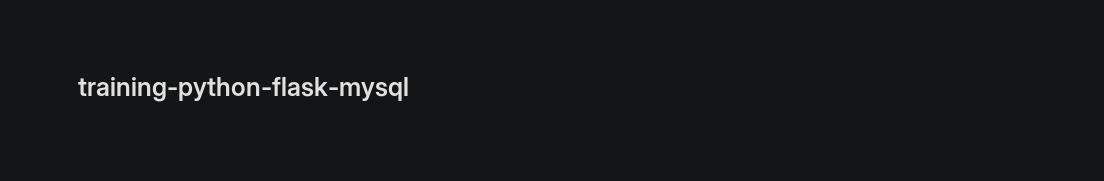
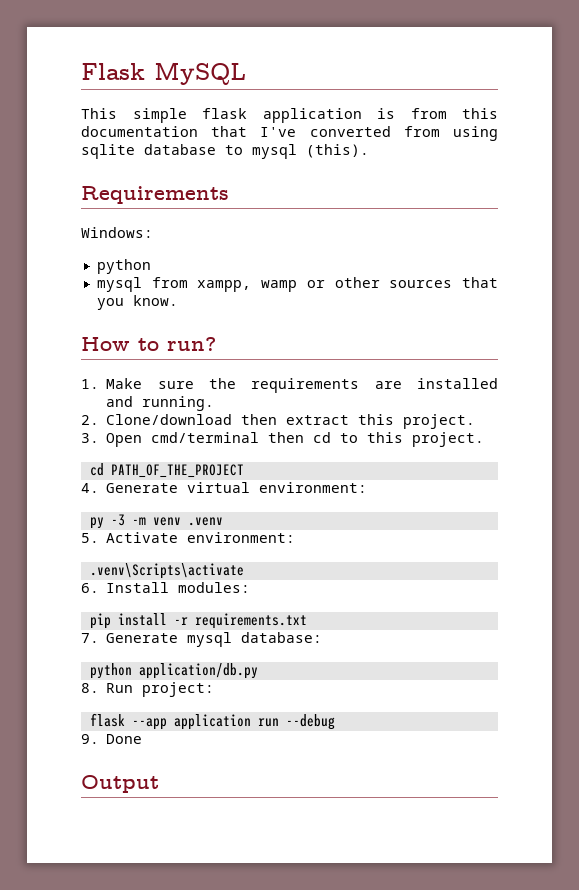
[78,77,409,102] training-python-flask-mysql -> [81,62,246,85] [81,108,498,123] [81,126,498,141] [81,144,369,159] [81,186,229,204] [81,227,153,238] [96,259,151,274] [96,277,498,292] [96,295,178,310] [81,337,216,351] [81,378,498,393] [106,396,215,411] [81,414,476,429] [81,432,485,447] [89,463,244,478] [81,482,368,493] [89,514,223,529] [81,532,296,543] [89,563,244,579] [81,582,251,593] [89,613,307,629] [81,632,323,647] [89,663,258,679] [81,682,215,697] [89,713,335,730] [81,734,143,744] [81,775,159,793] Flask MySQL // This simple flask application is from this documentation that I've converted from using sqlite database to mysql (this). // Requirements // Windows: // python // mysql from xampp, wamp or other sources that you know. // How to run? // 1. Make sure the requirements are installed and running. // 2. Clone/download then extract this project. // 3. Open cmd/terminal then cd to this project. // cd PATH_OF_THE_PROJECT // 4. Generate virtual environment: // py -3 -m venv .venv // 5. Activate environment: // .venv\Scripts\activate // 6. Install modules: // pip install -r requirements.txt // 7. Generate mysql database: // python application/db.py // 8. Run project: // flask --app application run --debug // 9. Done // Output

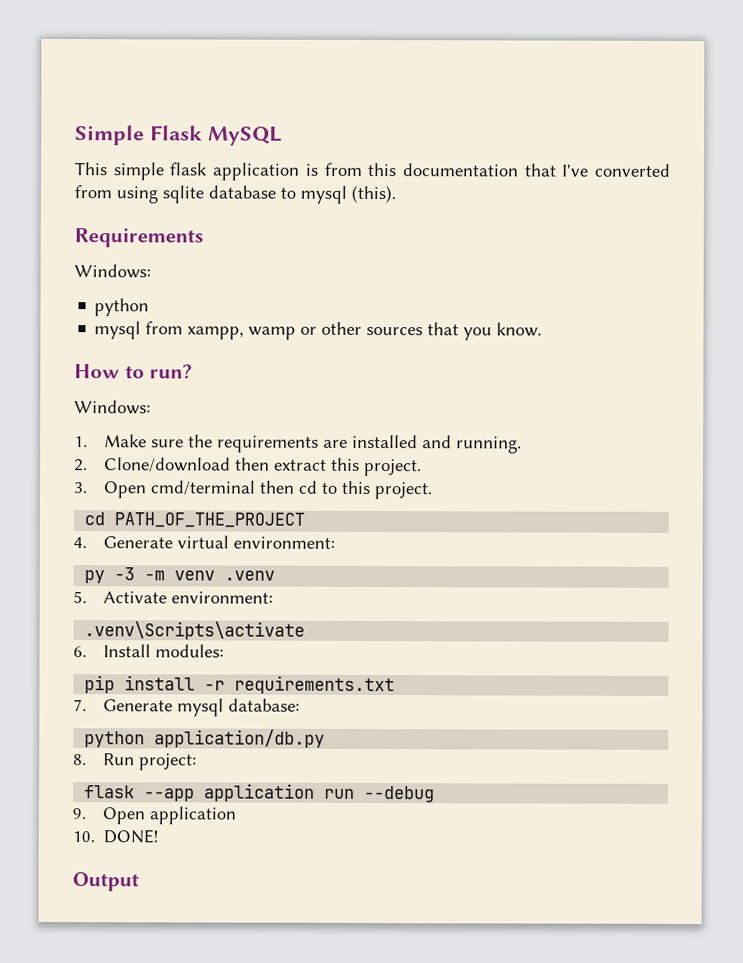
(81, 71) none -> [75,125,145,146] Simple
(216, 344) none -> [74,400,151,415] // Windows:
[106,734,143,744] Done -> [101,806,236,825] [72,829,159,844] Open application // 10. DONE!

